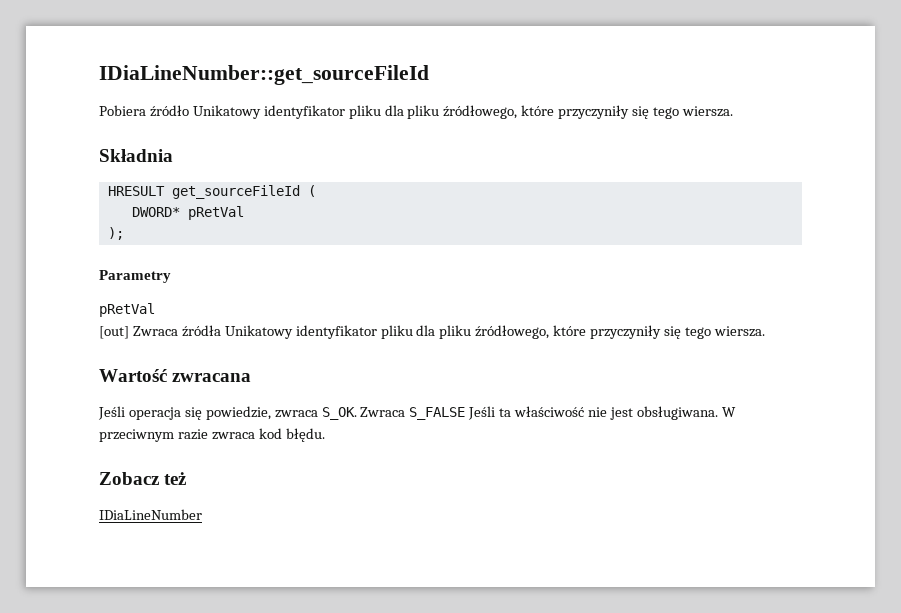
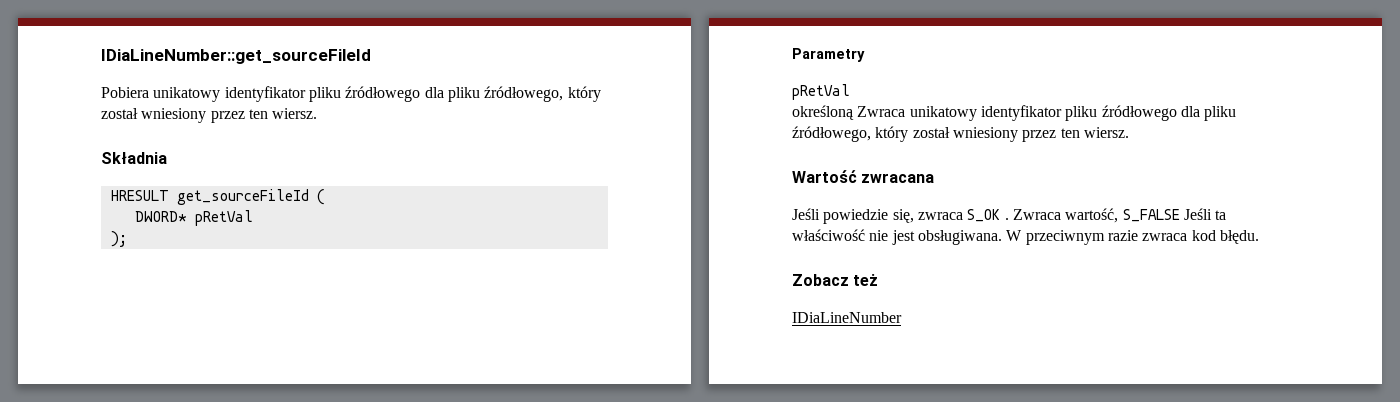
[149,105,733,119] źródło Unikatowy identyfikator pliku dla pliku źródłowego, które przyczyniły się tego wiersza. -> [153,86,601,102] [101,108,318,123] unikatowy identyfikator pliku źródłowego dla pliku źródłowego, który został wniesiony przez ten wiersz.
[99,325,765,339] [99,369,252,382] [98,406,406,420] [out] Zwraca źródła Unikatowy identyfikator pliku dla pliku źródłowego, które przyczyniły się tego wiersza. // Wartość zwracana // Jeśli operacja się powiedzie, zwraca S_OK. Zwraca -> [792,105,1237,121] [792,126,1129,142] [792,170,935,183] [792,208,1119,224] określoną Zwraca unikatowy identyfikator pliku źródłowego dla pliku źródłowego, który został wniesiony przez ten wiersz. // Wartość zwracana // Jeśli powiedzie się, zwraca S_OK . Zwraca wartość,

